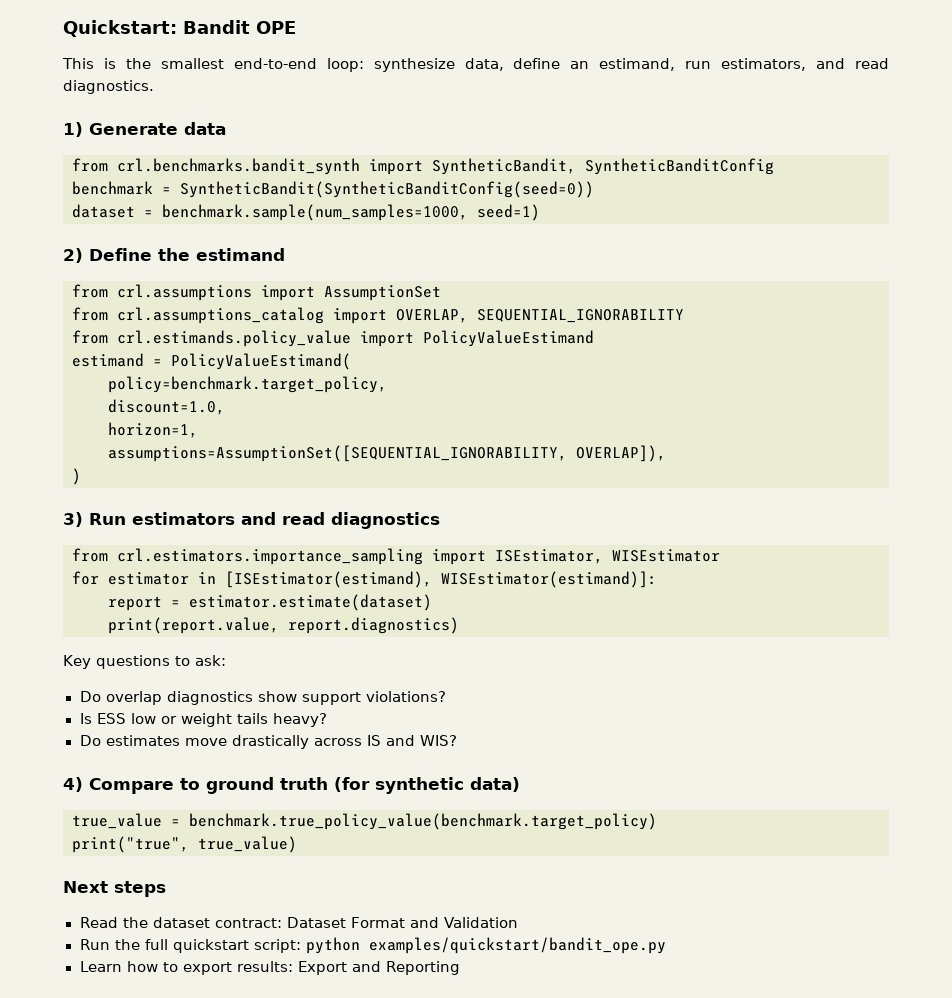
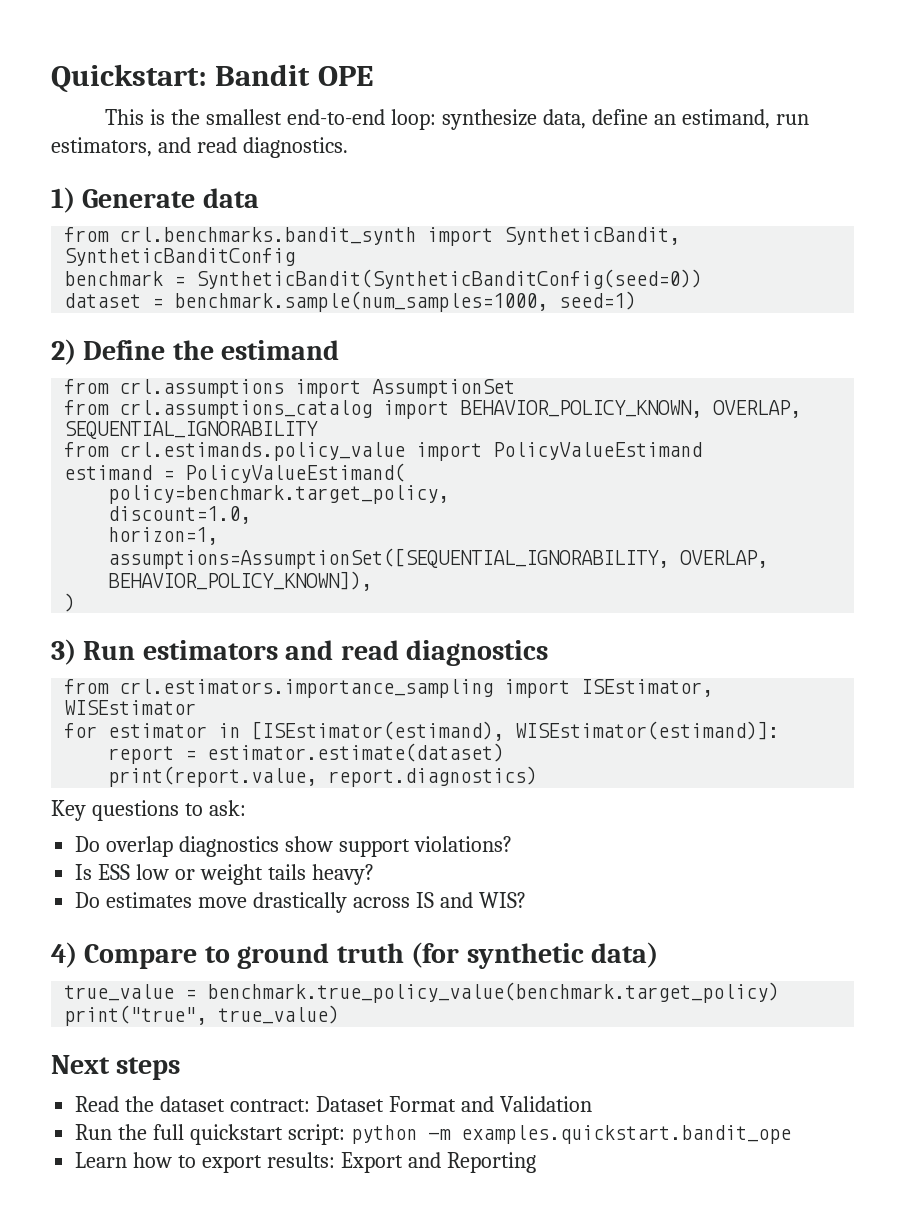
(387, 316) none -> [460,400,703,418] BEHAVIOR_POLICY_KNOWN,
[576,445,666,462] OVERLAP]), -> [680,550,769,568] [108,571,373,591] OVERLAP, BEHAVIOR_POLICY_KNOWN]),
[368,937,666,954] examples/quickstart/bandit_ope.py -> [427,1125,791,1144] -m examples.quickstart.bandit_ope

